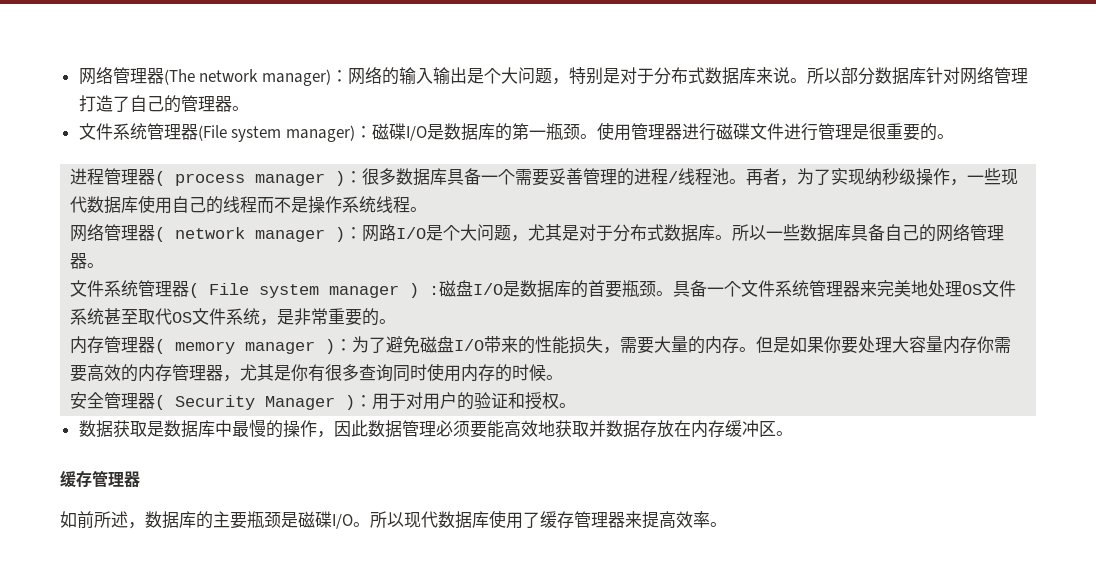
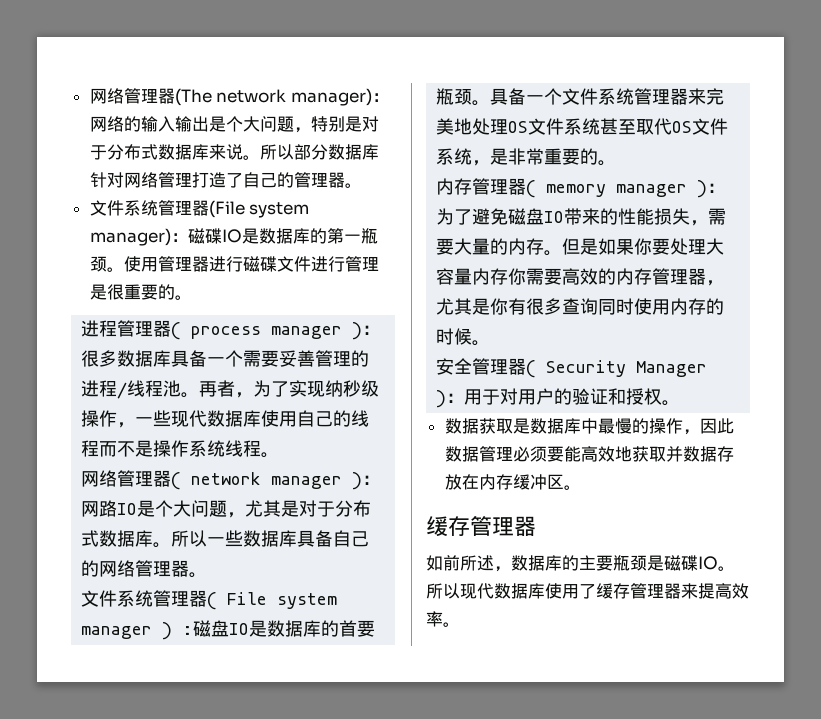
[405,126,427,141] I/O -> [221,229,242,243] IO
[396,227,427,239] I/O -> [117,503,138,515] IO
[473,283,504,295] I/O -> [229,623,250,635] IO
[454,339,485,351] I/O -> [544,211,565,223] IO
[332,514,353,529] I/O -> [698,556,718,570] IO

